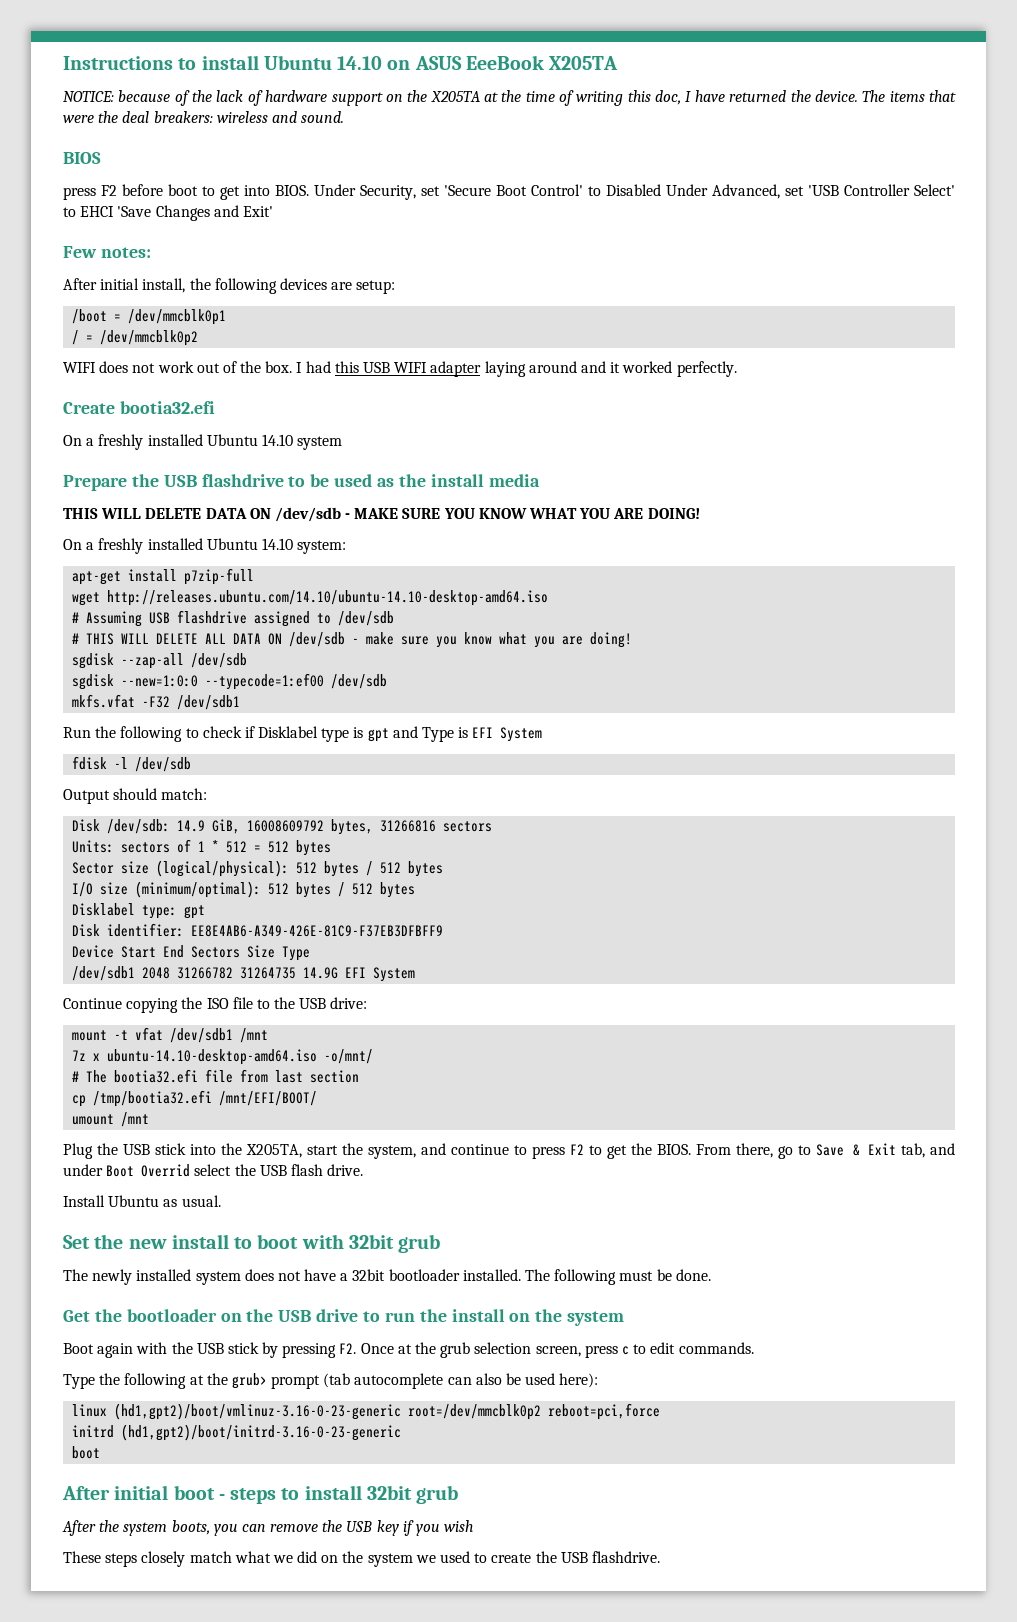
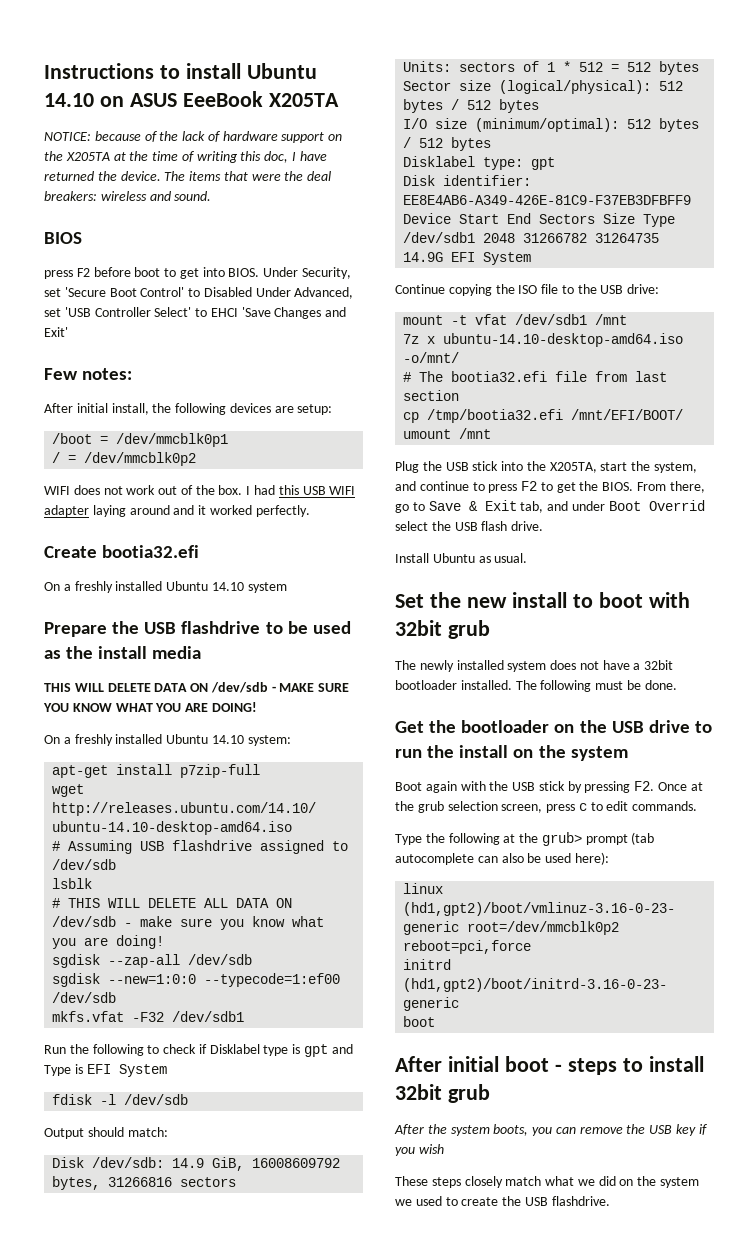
(395, 618) none -> [52,878,93,889] // lsblk

